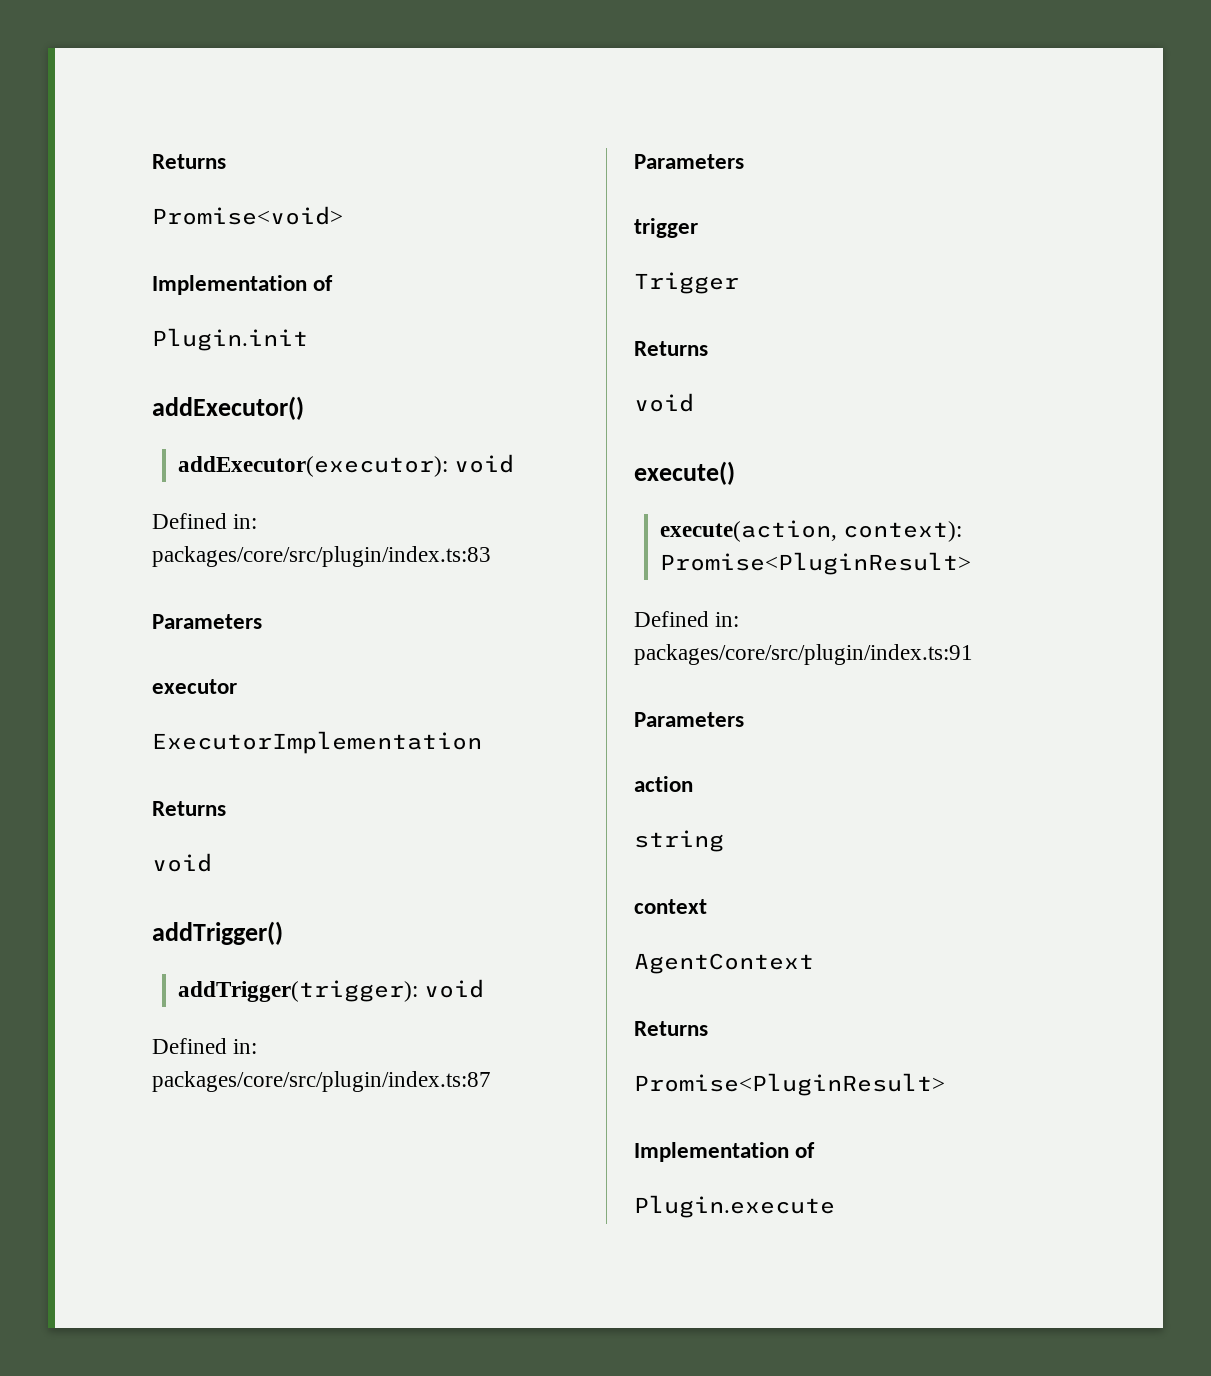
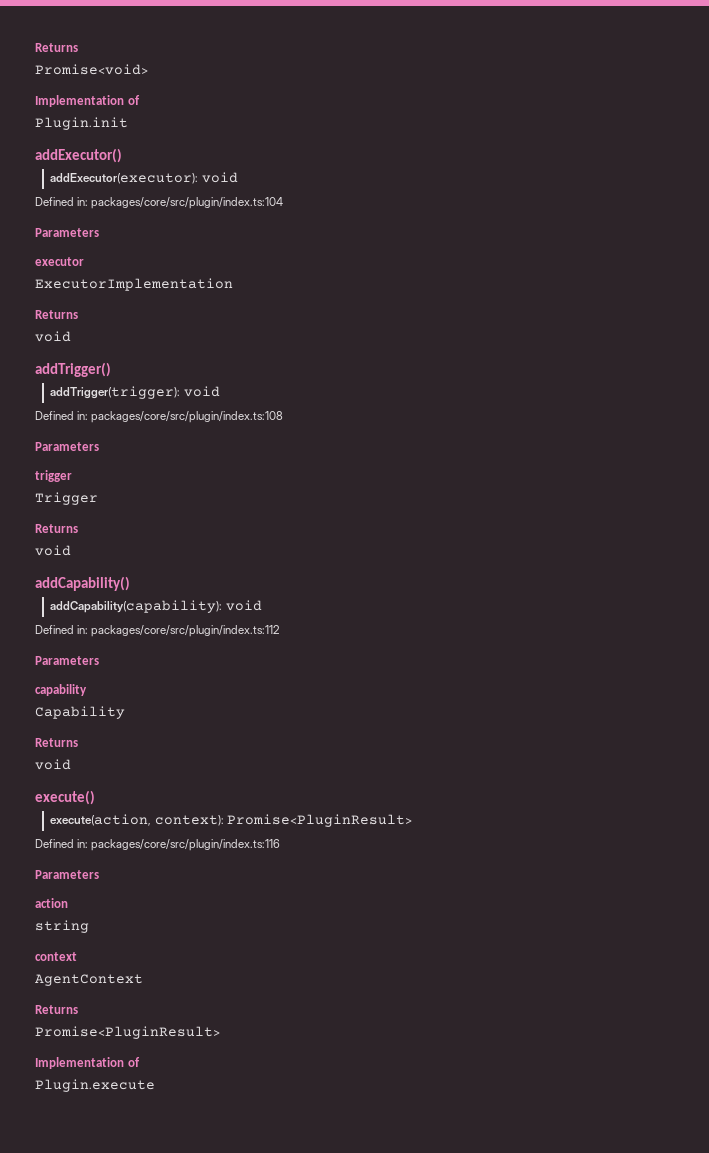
[152,546,491,567] packages/core/src/plugin/index.ts:83 -> [91,197,284,209] packages/core/src/plugin/index.ts:104
[152,1071,491,1092] packages/core/src/plugin/index.ts:87 -> [91,411,284,423] packages/core/src/plugin/index.ts:108
(694, 402) none -> [35,576,130,591] [50,600,262,613] [35,625,280,637] [35,656,99,665] [35,684,87,696] [35,706,125,719] [35,738,78,747] [35,759,71,770] // addCapability() // addCapability(capability): void // Defined in: packages/core/src/plugin/index.ts:112 // Parameters // capability // Capability // Returns // void
[634,644,973,665] packages/core/src/plugin/index.ts:91 -> [91,839,281,851] packages/core/src/plugin/index.ts:116

